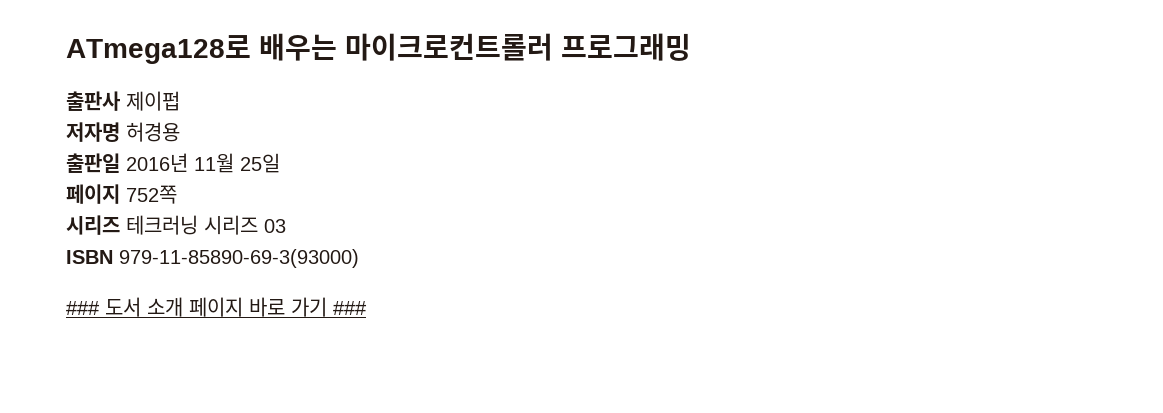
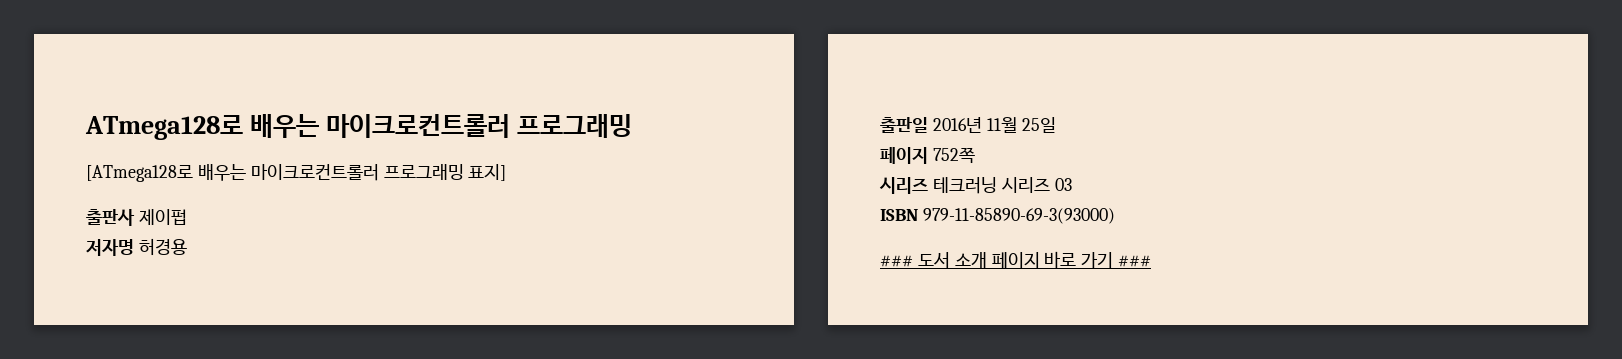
(691, 47) none -> [86,164,507,182] // [ATmega128로 배우는 마이크로컨트롤러 프로그래밍 표지]

